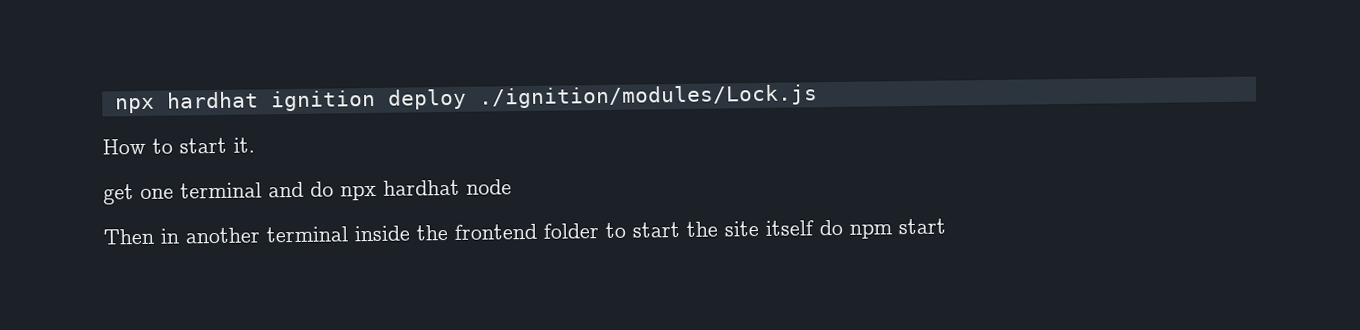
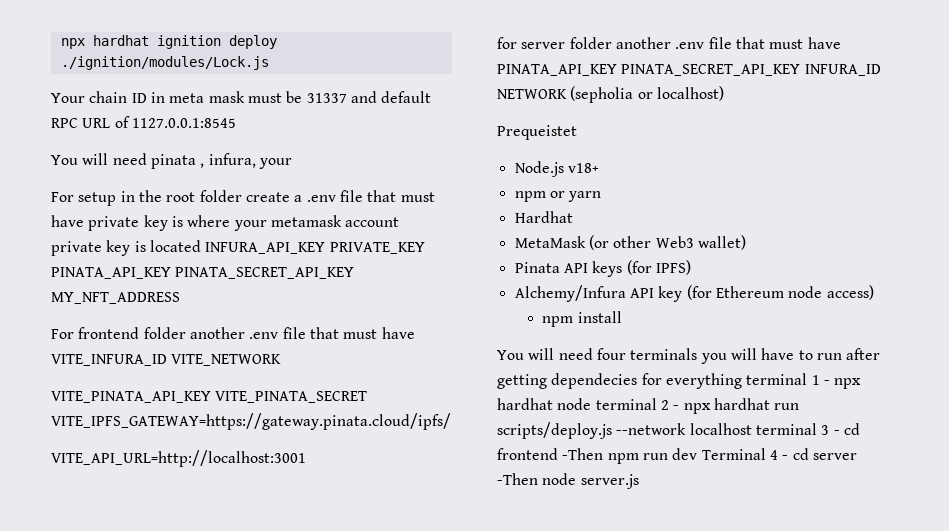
[102,137,255,155] [103,179,512,205] [103,218,946,245] How to start it. // get one terminal and do npx hardhat node // Then in another terminal inside the frontend folder to start the site itself do npm start -> [51,91,432,103] [51,116,236,128] [51,153,292,169] [51,190,435,206] [51,215,400,231] [51,240,425,256] [51,267,355,279] [51,292,180,304] [51,327,415,339] [51,354,282,366] [51,391,368,403] [51,413,451,430] [51,450,306,467] [497,37,841,49] [497,64,881,76] [497,86,724,103] [497,125,577,140] [514,161,599,177] [514,191,602,202] [514,211,573,223] [514,235,746,250] [514,260,691,277] [514,285,874,302] [542,311,622,327] [497,348,881,364] [497,373,862,389] [497,398,800,414] [497,422,860,439] [497,448,857,464] [497,473,639,489] Your chain ID in meta mask must be 31337 and default RPC URL of 1127.0.0.1:8545 // You will need pinata , infura, your // For setup in the root folder create a .env file that must have private key is where your metamask account private key is located INFURA_API_KEY PRIVATE_KEY PINATA_API_KEY PINATA_SECRET_API_KEY MY_NFT_ADDRESS // For frontend folder another .env file that must have VITE_INFURA_ID VITE_NETWORK // VITE_PINATA_API_KEY VITE_PINATA_SECRET VITE_IPFS_GATEWAY=https://gateway.pinata.cloud/ipfs/ // VITE_API_URL=http://localhost:3001 // for server folder another .env file that must have PINATA_API_KEY PINATA_SECRET_API_KEY INFURA_ID NETWORK (sepholia or localhost) // Prequeistet // Node.js v18+ // npm or yarn // Hardhat // MetaMask (or other Web3 wallet) // Pinata API keys (for IPFS) // Alchemy/Infura API key (for Ethereum node access) // npm install // You will need four terminals you will have to run after getting dependecies for everything terminal 1 - npx hardhat node terminal 2 - npx hardhat run scripts/deploy.js --network localhost terminal 3 - cd frontend -Then npm run dev Terminal 4 - cd server -Then node server.js

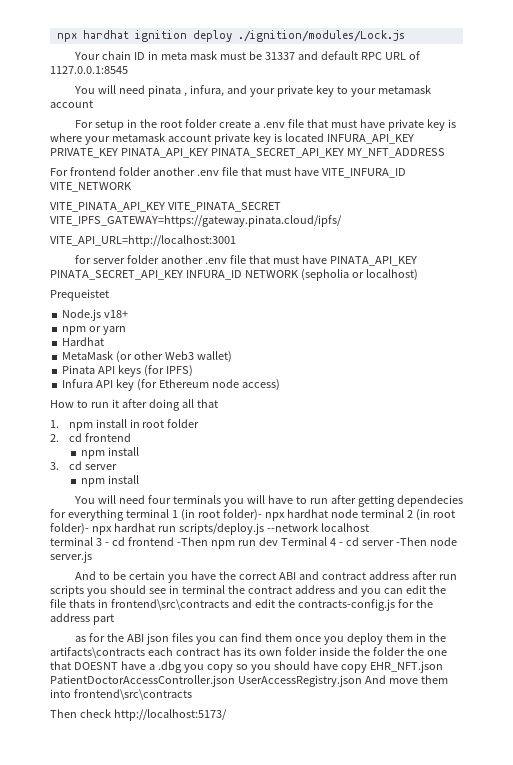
[258,158,292,169] your -> [227,85,431,97] [50,100,93,108] and your private key to your metamask account
[514,285,626,302] Alchemy/Infura -> [62,379,94,388] Infura
(874, 292) none -> [50,399,218,411] [50,419,200,431] [50,433,131,442] [80,447,139,459] [50,461,117,470] // How to run it after doing all that // 1. npm install in root folder // 2. cd frontend // npm install // 3. cd server
[823,380,830,385] - -> [180,509,262,521] (in root folder)-
[673,405,680,410] - -> [415,509,455,521] [50,523,89,535] (in root folder)-
(752, 429) none -> (369, 527) //
(639, 481) none -> [75,571,457,583] [50,585,446,597] [50,599,433,611] [50,613,114,625] [75,633,446,645] [50,647,447,658] [50,661,443,673] [50,675,448,687] [50,689,192,700] [50,709,227,721] // And to be certain you have the correct ABI and contract address after run scripts you should see in terminal the contract address and you can edit the file thats in frontend\src\contracts and edit the contracts-config.js for the address part // as for the ABI json files you can find them once you deploy them in the artifacts\contracts each contract has its own folder inside the folder the one that DOESNT have a .dbg you copy so you should have copy EHR_NFT.json PatientDoctorAccessController.json UserAccessRegistry.json And move them into frontend\src\contracts // Then check http://localhost:5173/

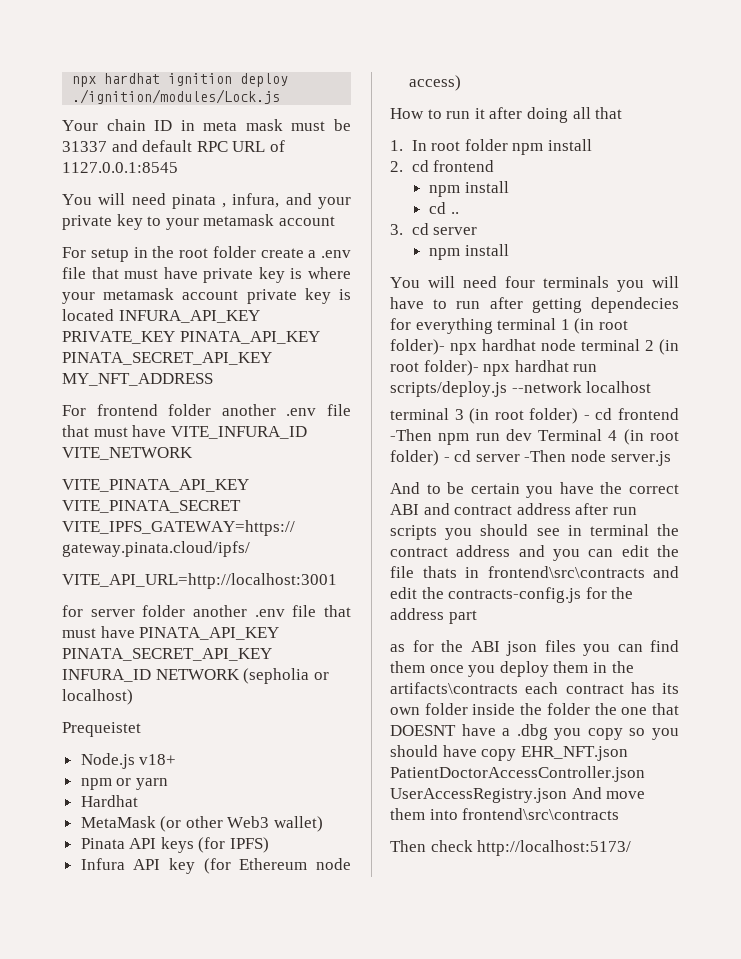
[68,419,200,431] npm install in root folder -> [411,139,592,155] In root folder npm install
(139, 451) none -> [429,202,459,214] // cd ..
(102, 542) none -> [469,408,579,424] (in root folder)
(336, 542) none -> [623,429,679,445] [390,450,439,466] (in root folder)

